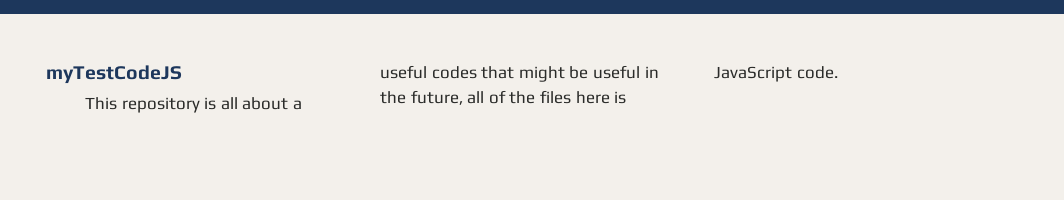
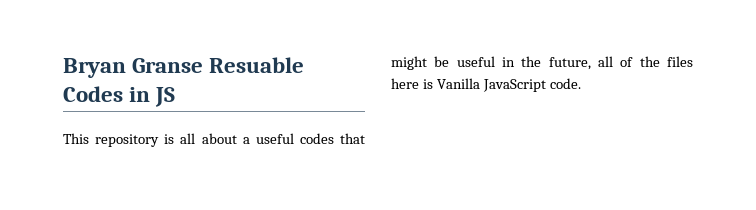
[46,65,182,84] myTestCodeJS -> [63,57,305,78] [63,86,176,107] Bryan Granse Resuable Codes in JS
(627, 97) none -> [436,78,480,89] Vanilla

